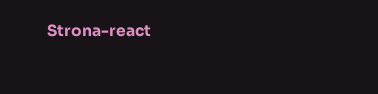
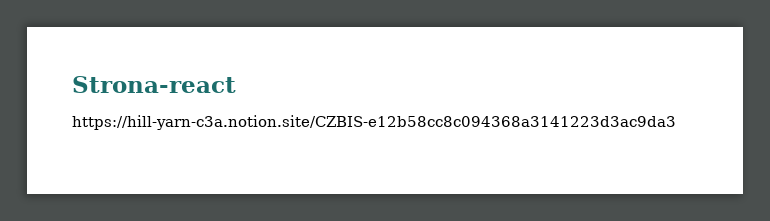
(151, 30) none -> [72,115,676,130] // https://hill-yarn-c3a.notion.site/CZBIS-e12b58cc8c094368a3141223d3ac9da3

